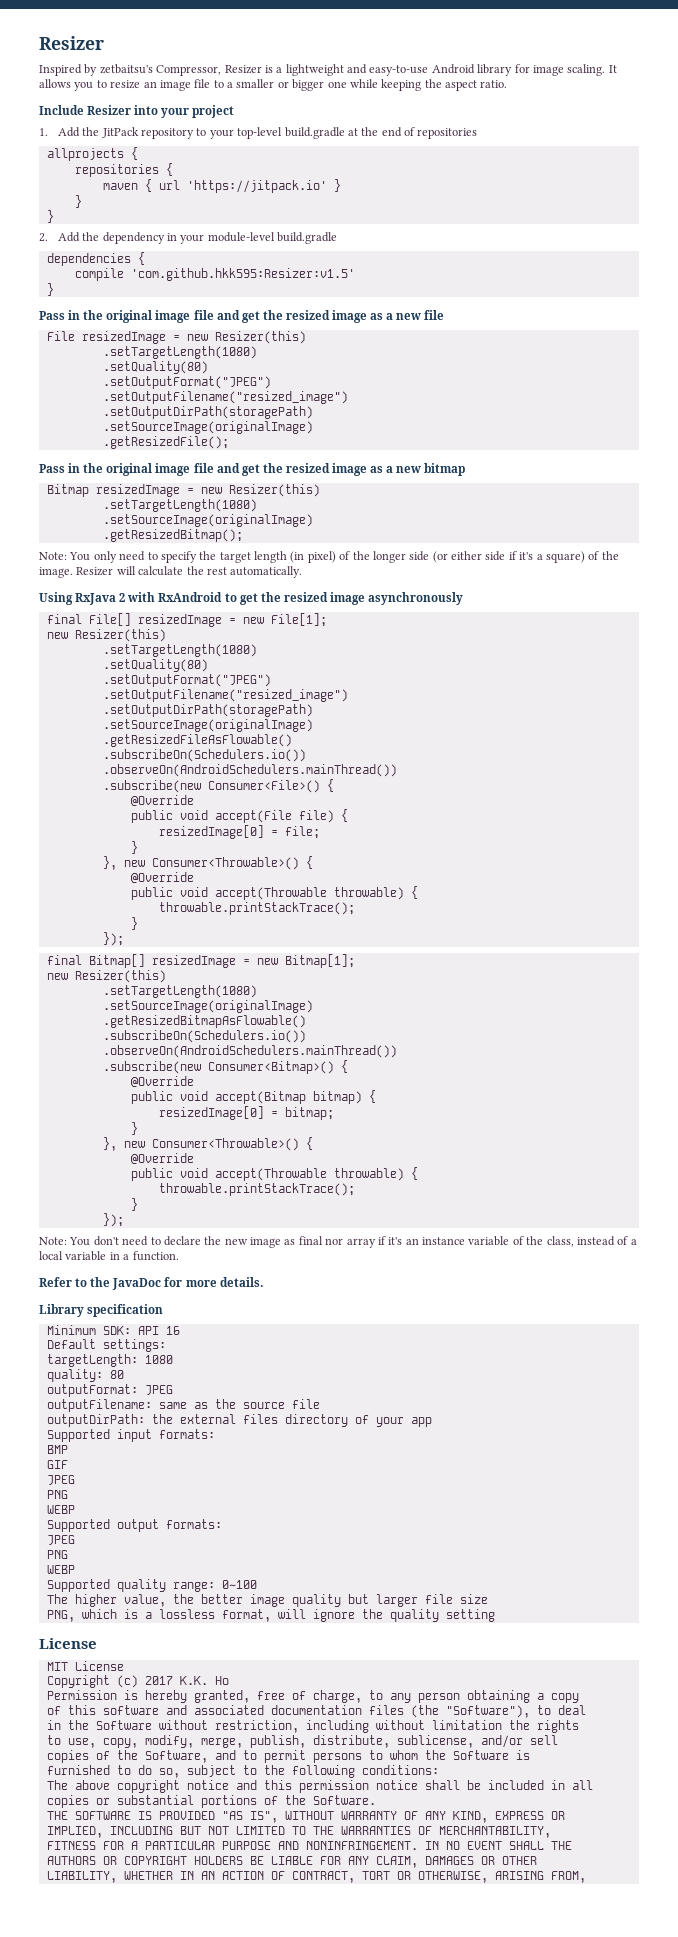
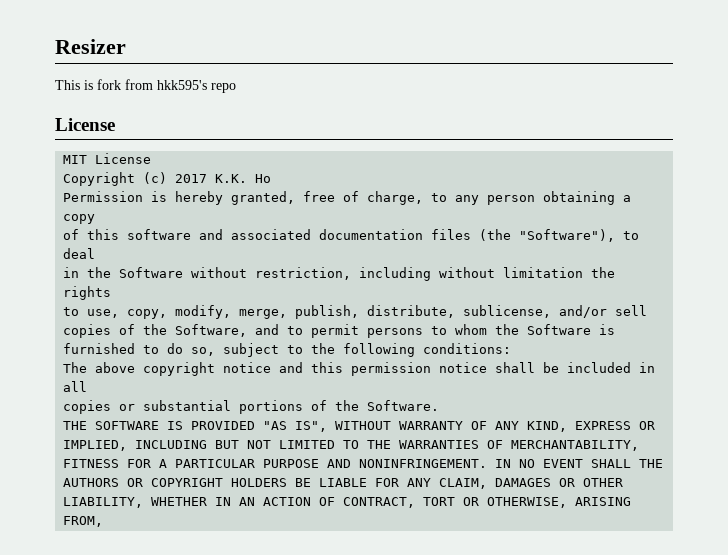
[39,64,617,76] [39,79,508,91] [39,105,235,118] [39,127,478,139] [46,147,138,161] [74,163,173,177] [102,179,341,193] [74,195,82,208] [46,210,54,223] [39,232,338,244] [46,252,145,266] [74,268,355,281] [46,283,54,296] [39,310,445,323] [46,331,306,344] [102,346,257,359] [102,361,208,374] [102,376,271,389] [102,391,348,404] [102,406,313,419] [102,421,313,434] [102,436,229,449] [39,463,466,476] [46,484,320,497] [102,499,257,512] [102,514,313,527] [102,529,243,542] [39,551,619,563] [39,566,303,578] [39,592,464,605] [46,613,327,627] [46,629,166,642] [102,644,257,657] [102,659,208,672] [102,674,271,687] [102,689,348,702] [102,704,313,717] [102,719,313,732] [102,734,292,747] [102,749,306,762] [102,764,397,777] [102,779,334,793] [130,795,194,806] [130,809,348,823] [158,825,320,839] [130,841,138,854] [102,856,313,870] [130,872,194,883] [130,886,418,900] [158,902,355,915] [130,917,138,930] [102,932,124,946] [46,954,355,968] [46,970,166,983] [102,985,257,998] [102,1000,313,1013] [102,1015,306,1028] [102,1030,306,1043] [102,1045,397,1058] [102,1060,348,1074] [130,1076,194,1087] [130,1090,376,1104] [158,1106,334,1120] [130,1122,138,1135] [102,1137,313,1151] [130,1153,194,1164] [130,1167,418,1181] [158,1183,355,1196] [130,1198,138,1211] [102,1213,124,1227] [39,1236,637,1248] [39,1251,179,1261] [39,1277,263,1290] [39,1304,164,1317] [46,1325,180,1335] [46,1339,166,1352] [46,1354,173,1367] [46,1369,124,1382] [46,1384,173,1397] [46,1399,320,1412] [46,1414,432,1427] [46,1429,215,1442] [46,1445,68,1454] [46,1460,68,1469] [46,1475,75,1485] [46,1490,68,1499] [46,1505,75,1514] [46,1519,222,1532] [46,1535,75,1545] [46,1550,68,1559] [46,1565,75,1574] [46,1579,257,1592] [46,1594,488,1607] [46,1609,495,1622] Inspired by zetbaitsu's Compressor, Resizer is a lightweight and easy-to-use Android library for image scaling. It allows you to resize an image file to a smaller or bigger one while keeping the aspect ratio. // Include Resizer into your project // 1. Add the JitPack repository to your top-level build.gradle at the end of repositories // allprojects { // repositories { // maven { url 'https://jitpack.io' } // } // } // 2. Add the dependency in your module-level build.gradle // dependencies { // compile 'com.github.hkk595:Resizer:v1.5' // } // Pass in the original image file and get the resized image as a new file // File resizedImage = new Resizer(this) // .setTargetLength(1080) // .setQuality(80) // .setOutputFormat("JPEG") // .setOutputFilename("resized_image") // .setOutputDirPath(storagePath) // .setSourceImage(originalImage) // .getResizedFile(); // Pass in the original image file and get the resized image as a new bitmap // Bitmap resizedImage = new Resizer(this) // .setTargetLength(1080) // .setSourceImage(originalImage) // .getResizedBitmap(); // Note: You only need to specify the target length (in pixel) of the longer side (or either side if it's a square) of the image. Resizer will calculate the rest automatically. // Using RxJava 2 with RxAndroid to get the resized image asynchronously // final File[] resizedImage = new File[1]; // new Resizer(this) // .setTargetLength(1080) // .setQuality(80) // .setOutputFormat("JPEG") // .setOutputFilename("resized_image") // .setOutputDirPath(storagePath) // .setSourceImage(originalImage) // .getResizedFileAsFlowable() // .subscribeOn(Schedulers.io()) // .observeOn(AndroidSchedulers.mainThread()) // .subscribe(new Consumer<File>() { // @Override // public void accept(File file) { // resizedImage[0] = file; // } // }, new Consumer<Throwable>() { // @Override // public void accept(Throwable throwable) { // throwable.printStackTrace(); // } // }); // final Bitmap[] resizedImage = new Bitmap[1]; // new Resizer(this) // .setTargetLength(1080) // .setSourceImage(originalImage) // .getResizedBitmapAsFlowable() // .subscribeOn(Schedulers.io()) // .observeOn(AndroidSchedulers.mainThread()) // .subscribe(new Consumer<Bitmap>() { // @Override // public void accept(Bitmap bitmap) { // resizedImage[0] = bitmap; // } // }, new Consumer<Throwable>() { // @Override // public void accept(Throwable throwable) { // throwable.printStackTrace(); // } // }); // Note: You don't need to declare the new image as final nor array if it's an instance variable of the class, instead of a local variable in a function. // Refer to the JavaDoc for more details. // Library specification // Minimum SDK: API 16 // Default settings: // targetLength: 1080 // quality: 80 // outputFormat: JPEG // outputFilename: same as the source file // outputDirPath: the external files directory of your app // Supported input formats: // BMP // GIF // JPEG // PNG // WEBP // Supported output formats: // JPEG // PNG // WEBP // Supported quality range: 0~100 // The higher value, the better image quality but larger file size // PNG, which is a lossless format, will ignore the quality setting -> [55,79,236,93] This is fork from hkk595's repo

